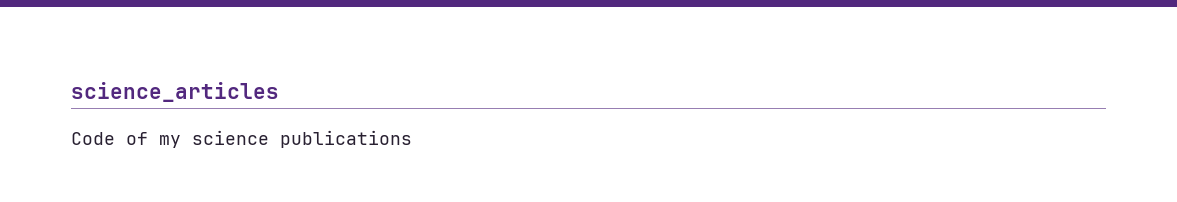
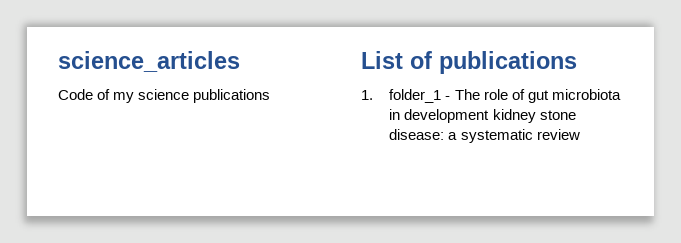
(412, 139) none -> [361,51,577,74] [361,89,621,103] [389,109,576,123] [389,129,580,143] // List of publications // 1. folder_1 - The role of gut microbiota in development kidney stone disease: a systematic review

